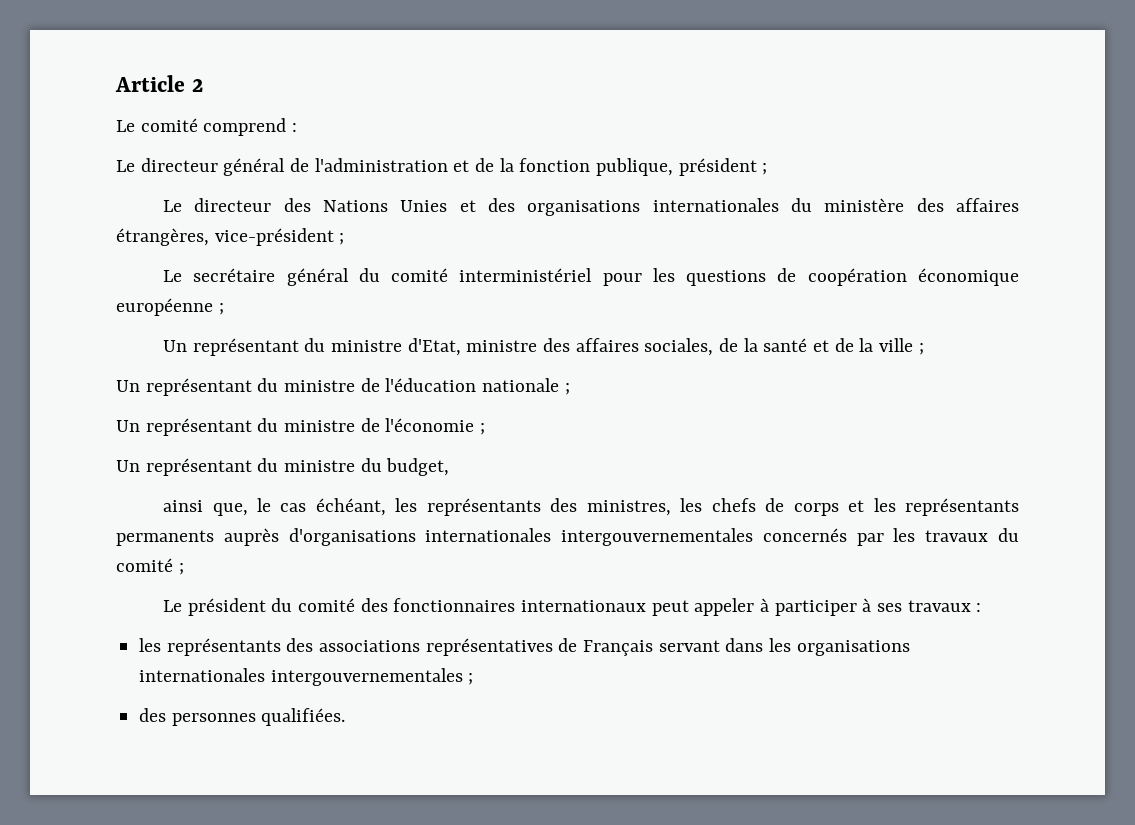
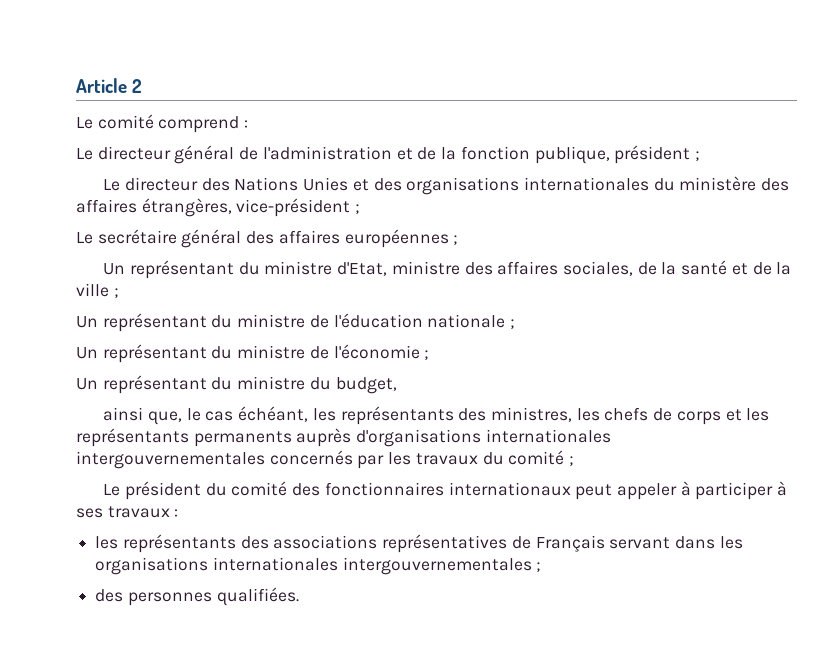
[358,268,1019,286] [116,298,213,316] du comité interministériel pour les questions de coopération économique européenne -> [246,229,449,248] des affaires européennes

